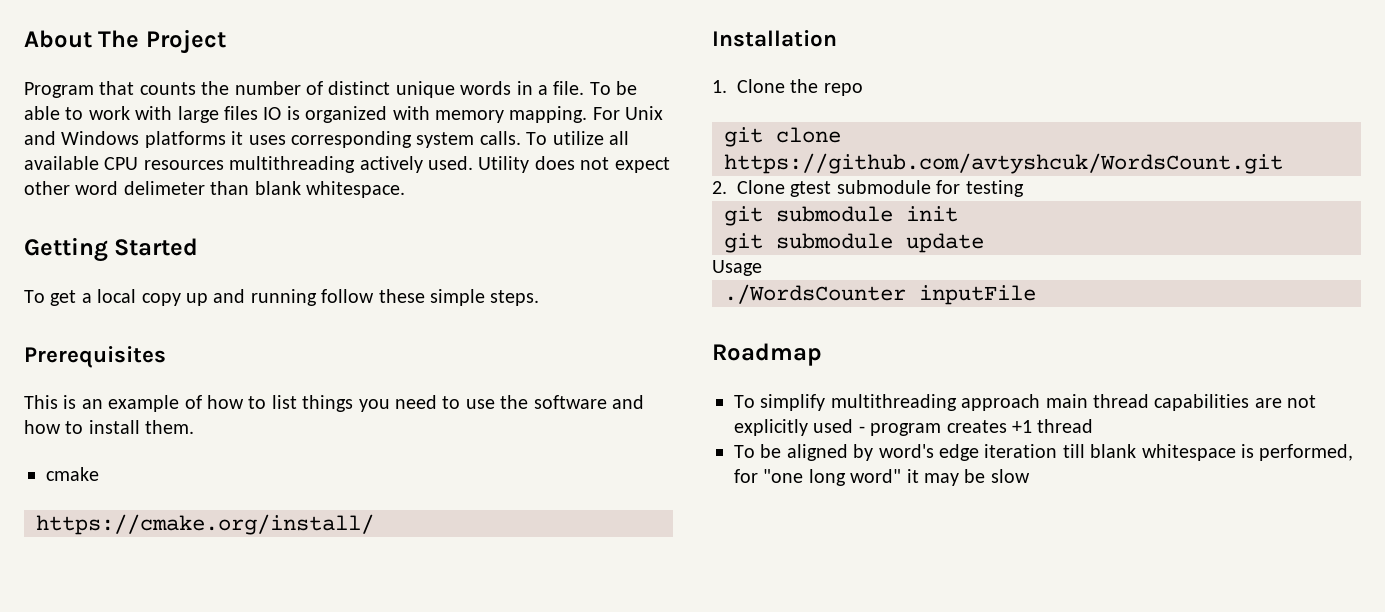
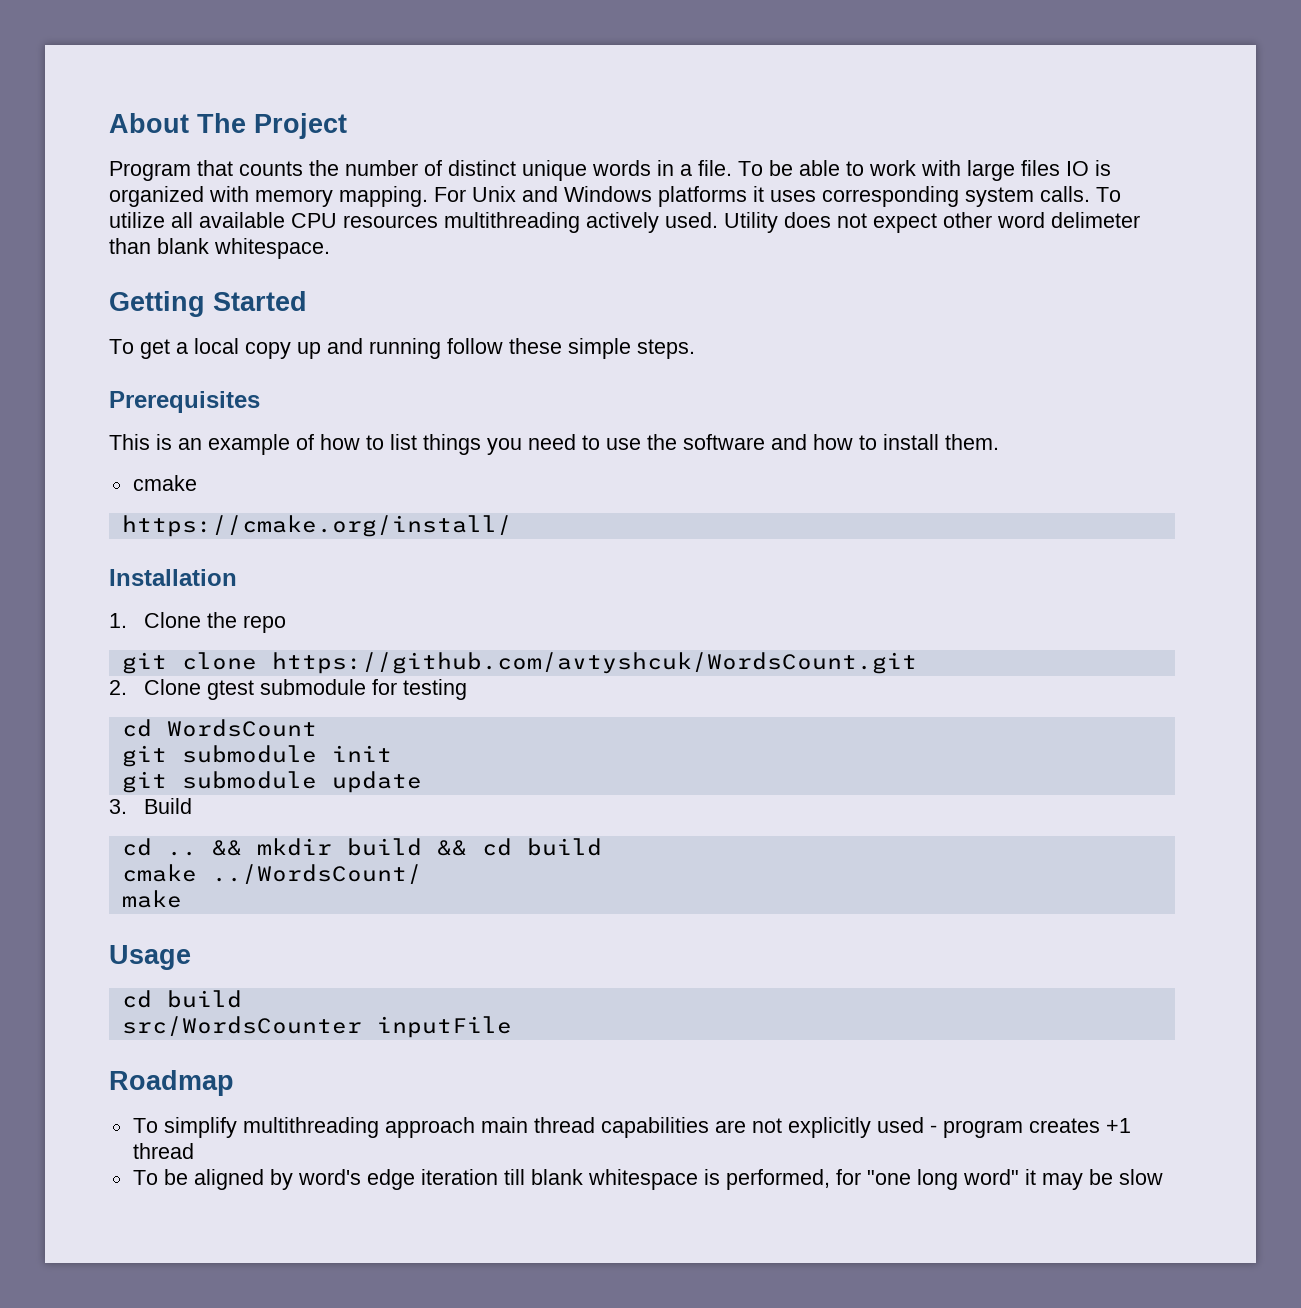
(1024, 188) none -> [121,719,317,737] // cd WordsCount
[712,260,762,276] [724,284,906,304] Usage // ./WordsCounter -> [109,798,192,814] [121,838,602,856] [121,864,422,884] [121,890,182,908] [109,945,191,970] [121,990,242,1008] [121,1016,362,1036] 3. Build // cd .. && mkdir build && cd build // cmake ../WordsCount/ // make // Usage // cd build // src/WordsCounter

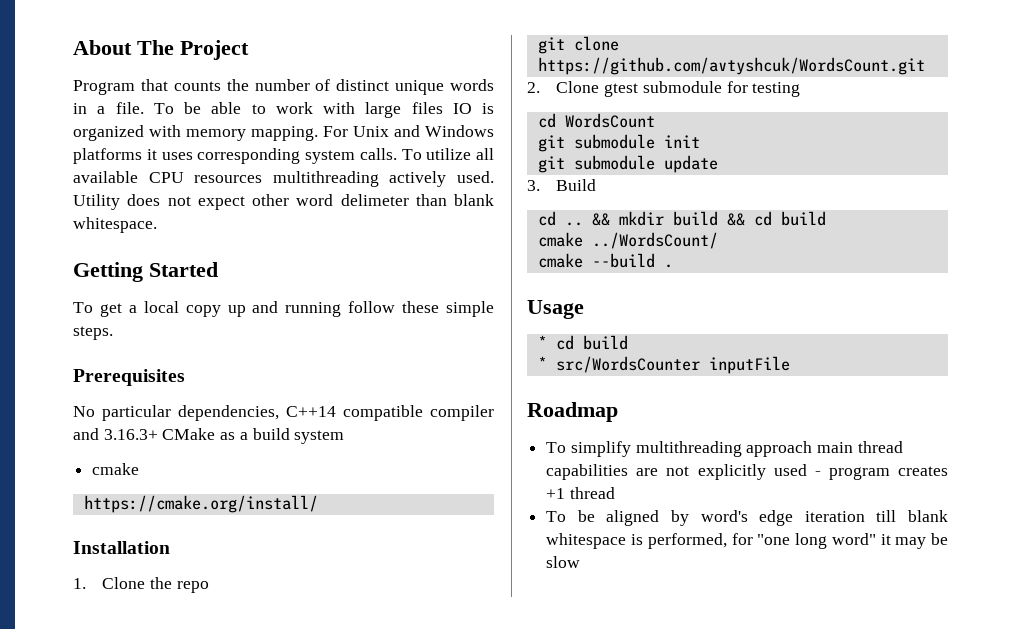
[109,434,999,455] This is an example of how to list things you need to use the software and how to install them. -> [73,405,494,421] [73,428,345,444] No particular dependencies, C++14 compatible compiler and 3.16.3+ CMake as a build system
[121,890,182,908] make -> [537,253,673,268] cmake --build .
[121,990,242,1008] cd build // -> [537,335,628,350] [537,356,547,370] * cd build // *

